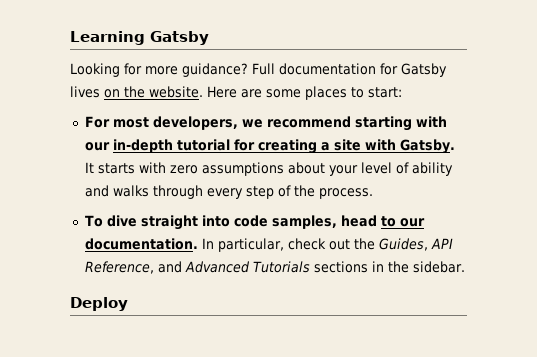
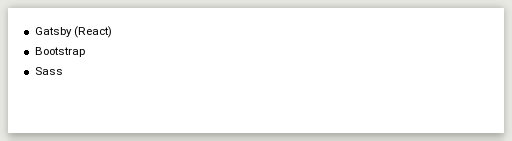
[70,31,209,45] [70,63,447,77] [70,86,402,100] [84,116,447,131] [84,139,455,154] [84,162,453,176] [84,185,373,199] [84,215,425,230] [84,238,453,252] [84,261,465,274] [70,297,128,311] Learning Gatsby // Looking for more guidance? Full documentation for Gatsby lives on the website. Here are some places to start: // For most developers, we recommend starting with our in-depth tutorial for creating a site with Gatsby. It starts with zero assumptions about your level of ability and walks through every step of the process. // To dive straight into code samples, head to our documentation. In particular, check out the Guides, API Reference, and Advanced Tutorials sections in the sidebar. // Deploy -> [34,26,112,38] [34,47,85,57] [34,67,63,75] Gatsby (React) // Bootstrap // Sass

